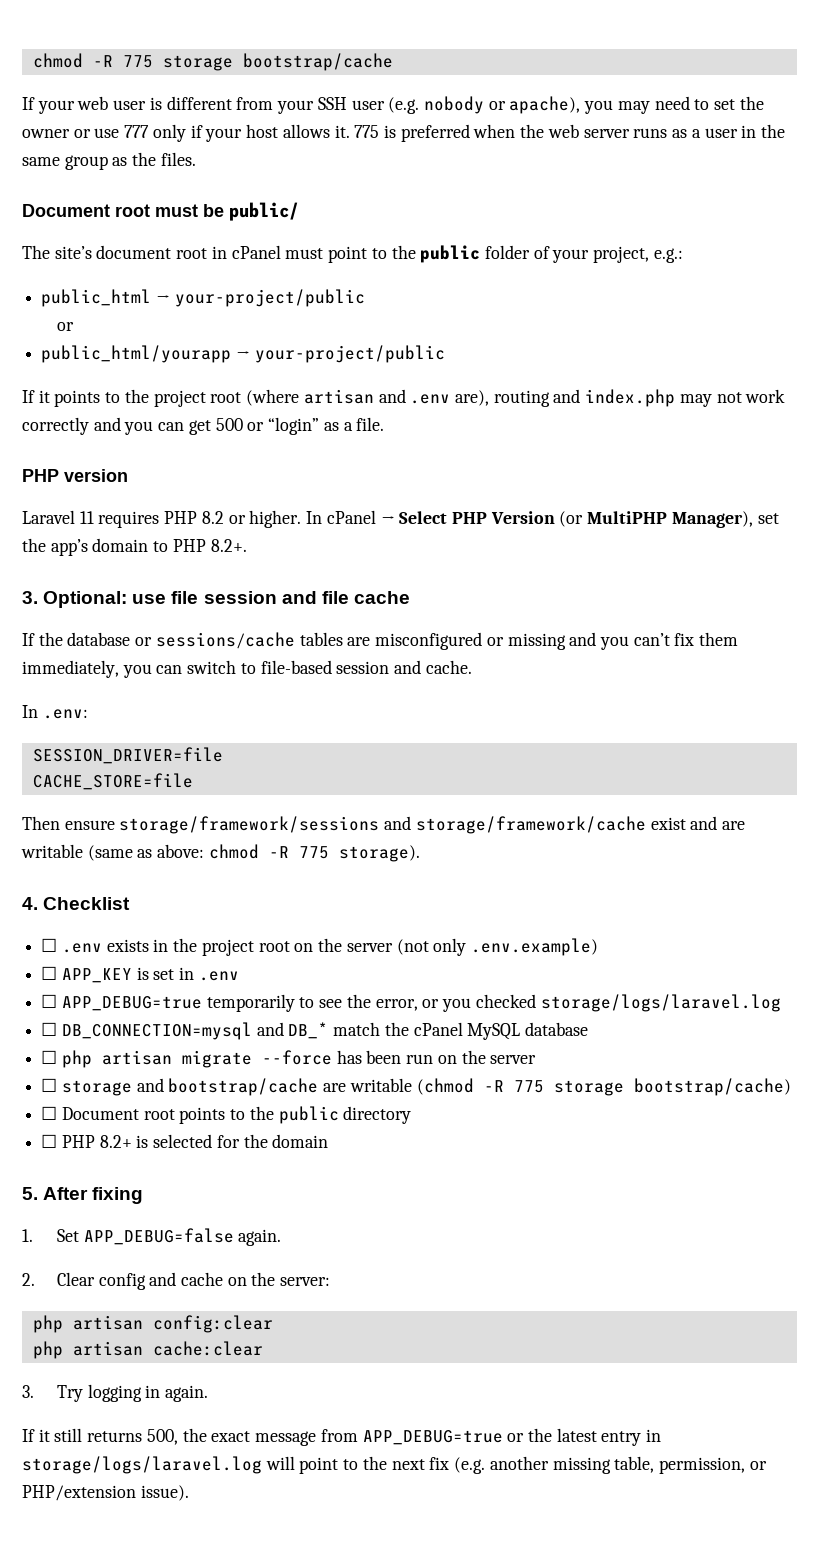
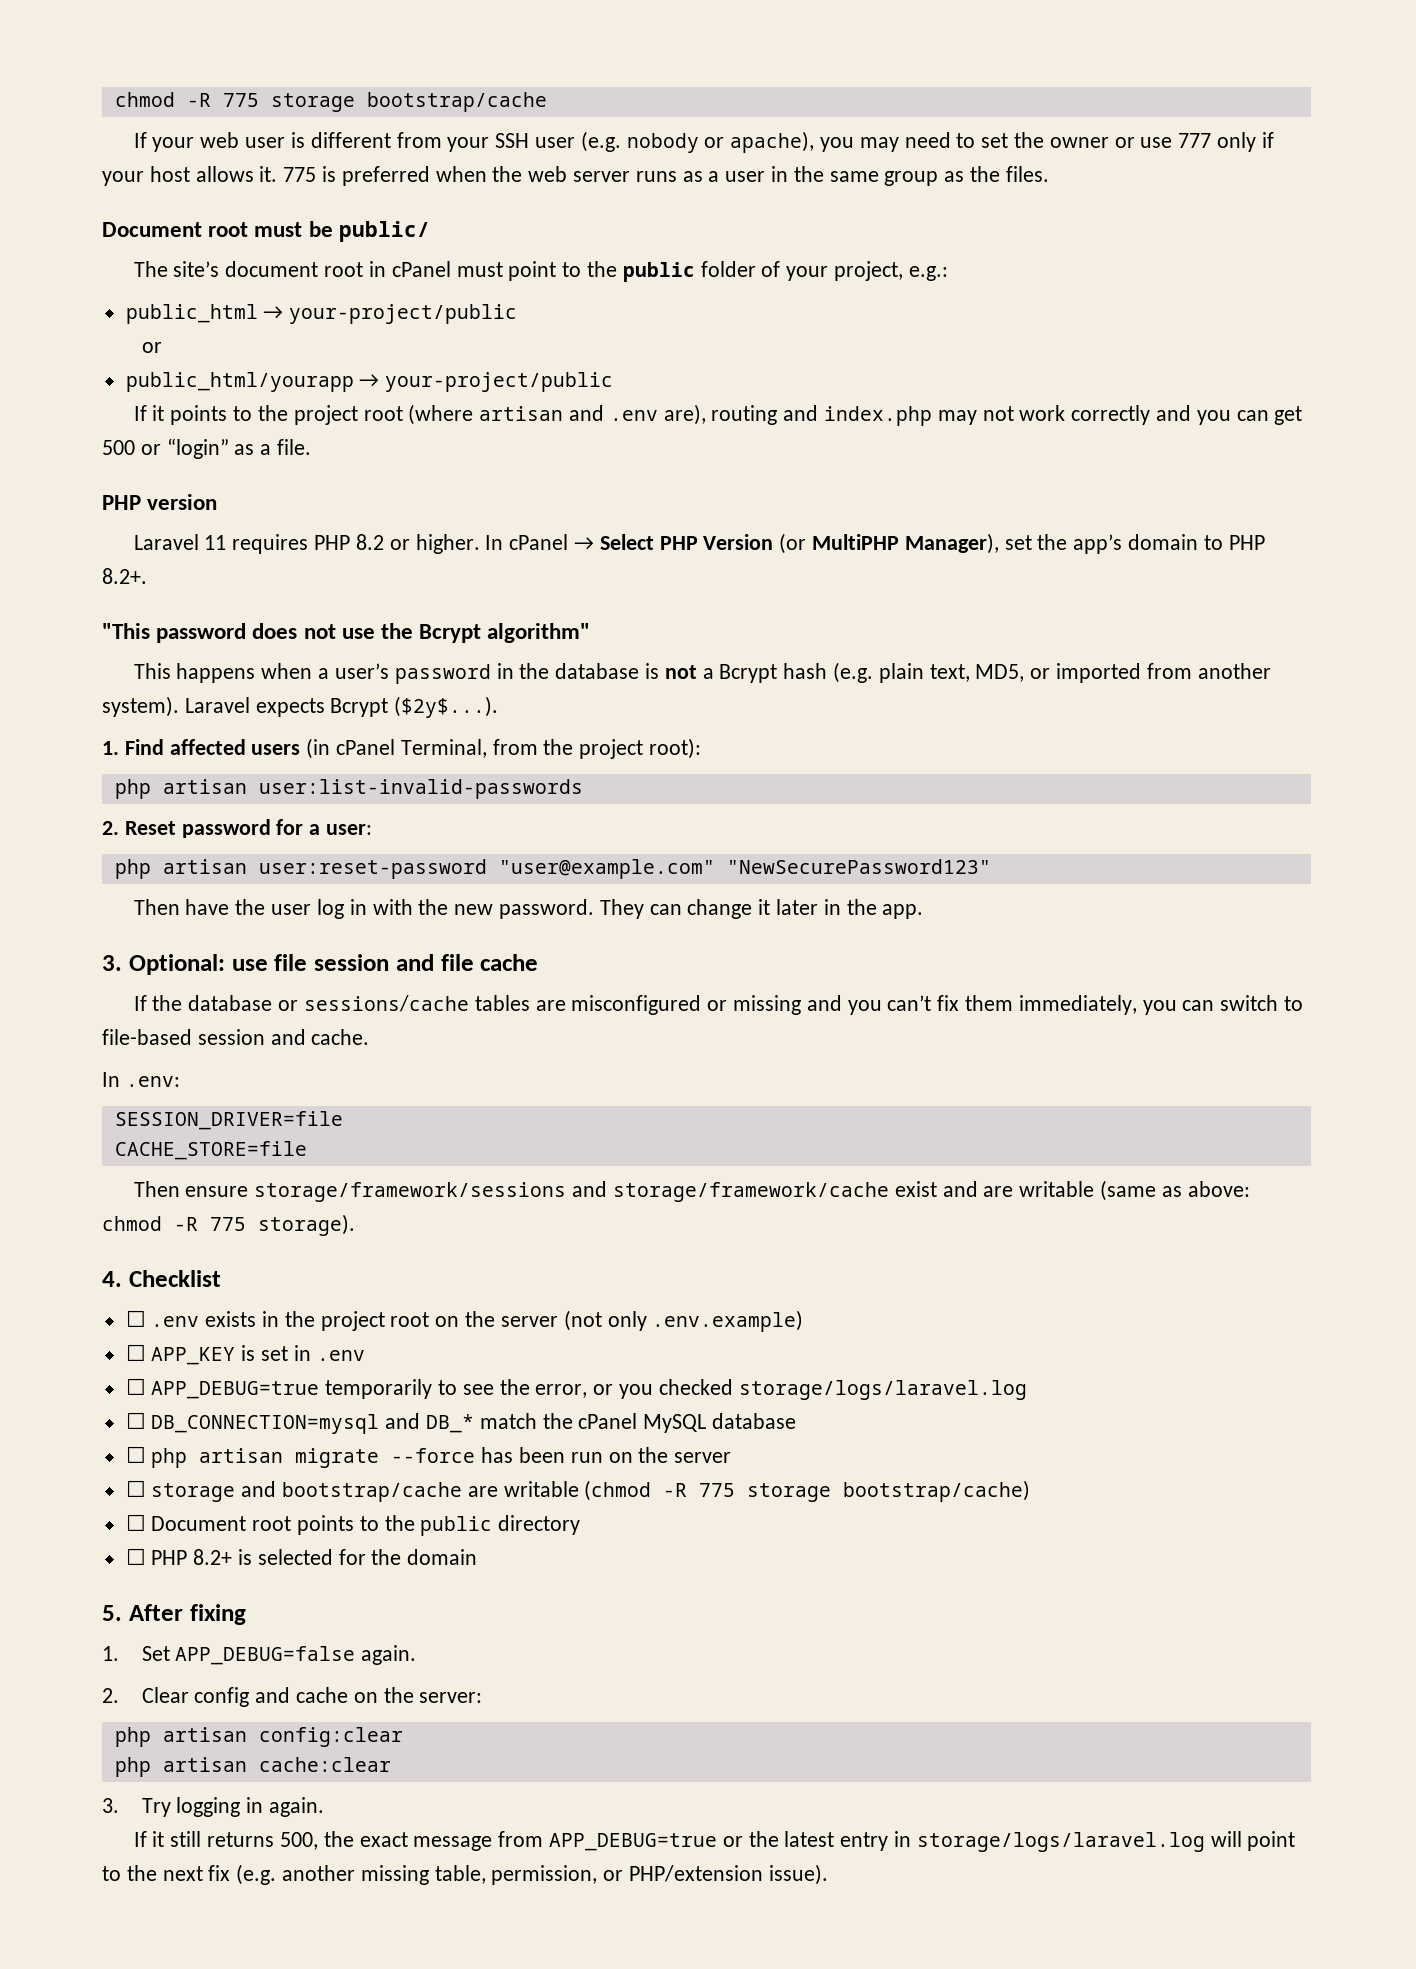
(247, 545) none -> [102,623,591,643] [133,662,1271,684] [102,696,499,718] [102,738,702,759] [114,779,583,799] [102,819,373,838] [114,859,991,879] [133,899,924,919] // "This password does not use the Bcrypt algorithm" // This happens when a user’s password in the database is not a Bcrypt hash (e.g. plain text, MD5, or imported from another system). Laravel expects Bcrypt ($2y$...). // 1. Find affected users (in cPanel Terminal, from the project root): // php artisan user:list-invalid-passwords // 2. Reset password for a user: // php artisan user:reset-password "user@example.com" "NewSecurePassword123" // Then have the user log in with the new password. They can change it later in the app.

